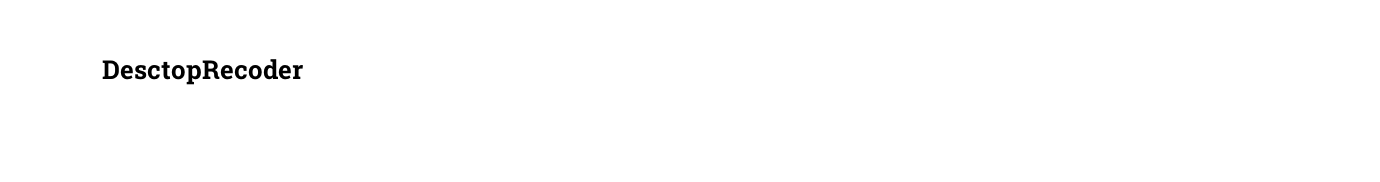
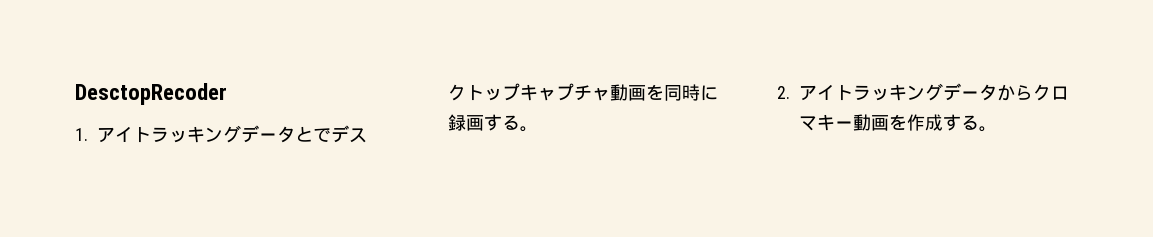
(303, 72) none -> [75,125,368,143] [448,83,719,101] [448,114,539,132] [777,83,1070,101] [799,114,998,132] // 1.アイトラッキングデータとでデスクトップキャプチャ動画を同時に録画する。 // 2.アイトラッキングデータからクロマキー動画を作成する。

